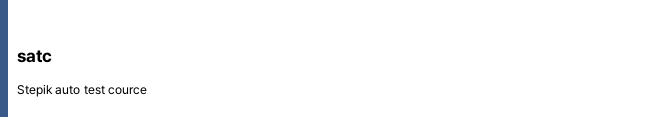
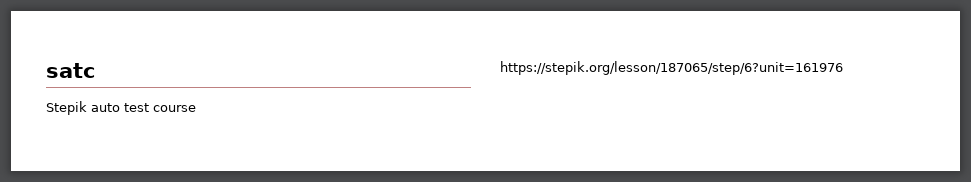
[108,87,148,95] cource -> [153,105,196,112] [500,61,843,75] course https://stepik.org/lesson/187065/step/6?unit=161976

